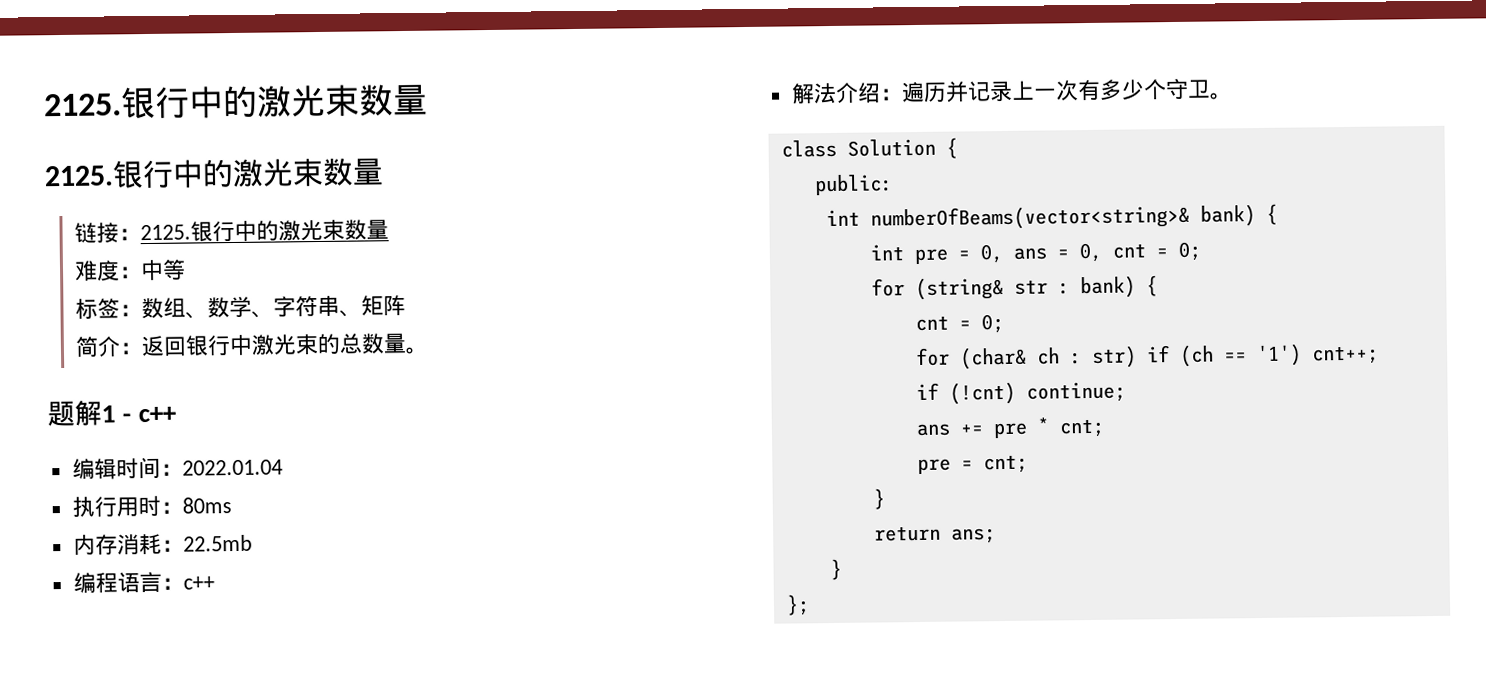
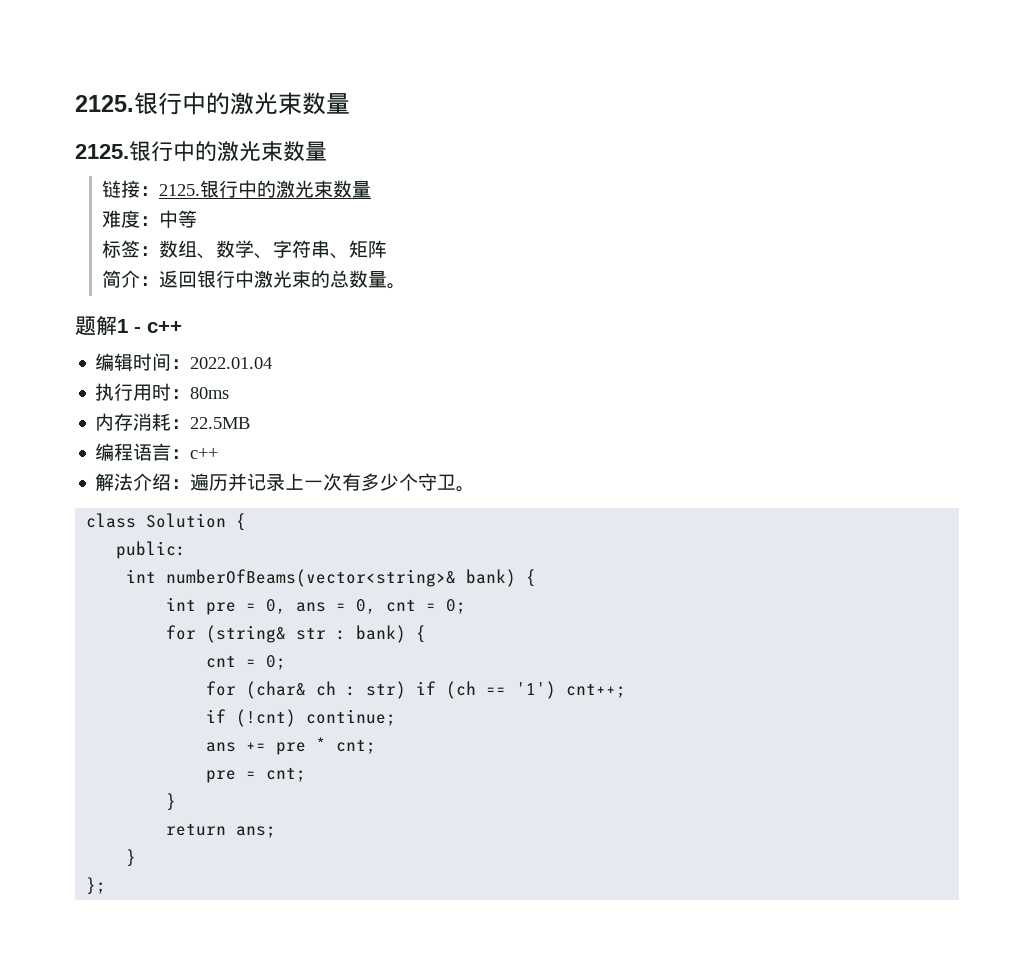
[182,534,253,552] 22.5mb -> [190,417,251,429] 22.5MB

